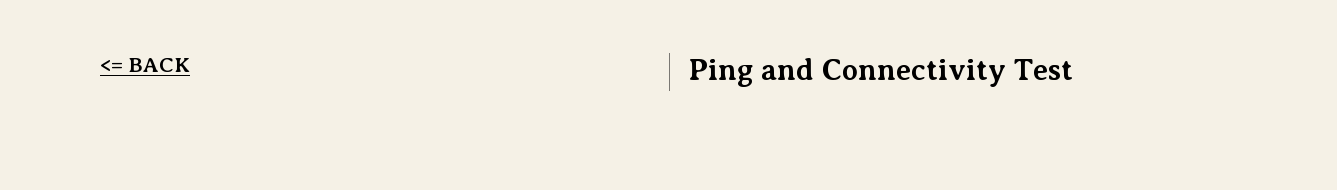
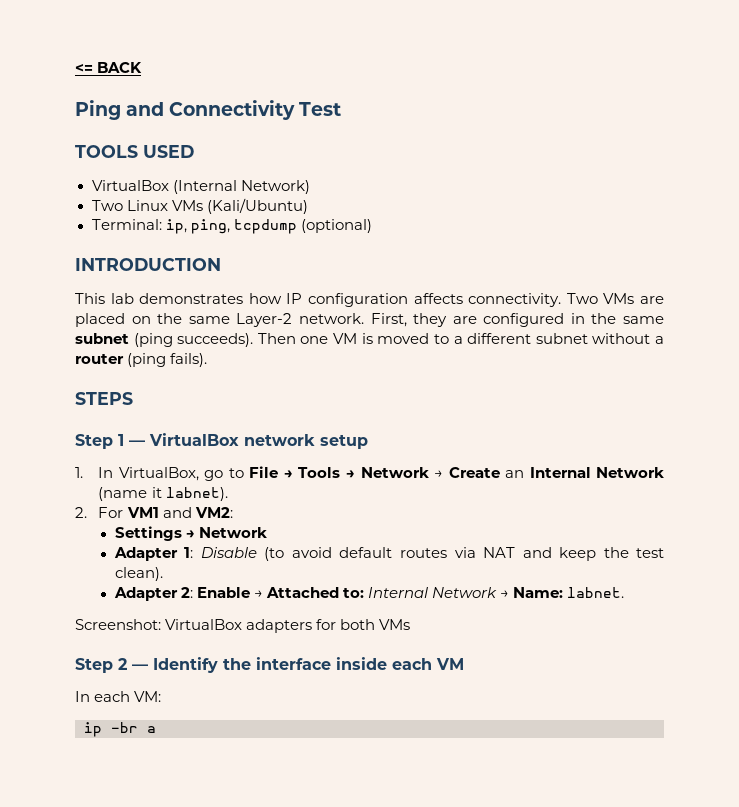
(1074, 69) none -> [75,145,194,158] [91,180,310,194] [91,198,308,214] [91,219,372,234] [75,258,221,271] [75,293,665,307] [75,313,664,327] [75,333,665,347] [75,353,208,367] [75,392,133,405] [75,433,368,449] [75,466,664,481] [98,487,228,501] [75,507,233,518] [114,526,268,541] [113,547,664,561] [114,567,163,581] [113,587,625,601] [75,619,411,633] [75,657,464,673] [75,691,162,702] [84,722,156,737] // TOOLS USED // VirtualBox (Internal Network) // Two Linux VMs (Kali/Ubuntu) // Terminal: ip, ping, tcpdump (optional) // INTRODUCTION // This lab demonstrates how IP configuration affects connectivity. Two VMs are placed on the same Layer-2 network. First, they are configured in the same subnet (ping succeeds). Then one VM is moved to a different subnet without a router (ping fails). // STEPS // Step 1 — VirtualBox network setup // 1. In VirtualBox, go to File → Tools → Network → Create an Internal Network (name it labnet). // 2. For VM1 and VM2: // Settings → Network // Adapter 1: Disable (to avoid default routes via NAT and keep the test clean). // Adapter 2: Enable → Attached to: Internal Network → Name: labnet. // Screenshot: VirtualBox adapters for both VMs // Step 2 — Identify the interface inside each VM // In each VM: // ip -br a

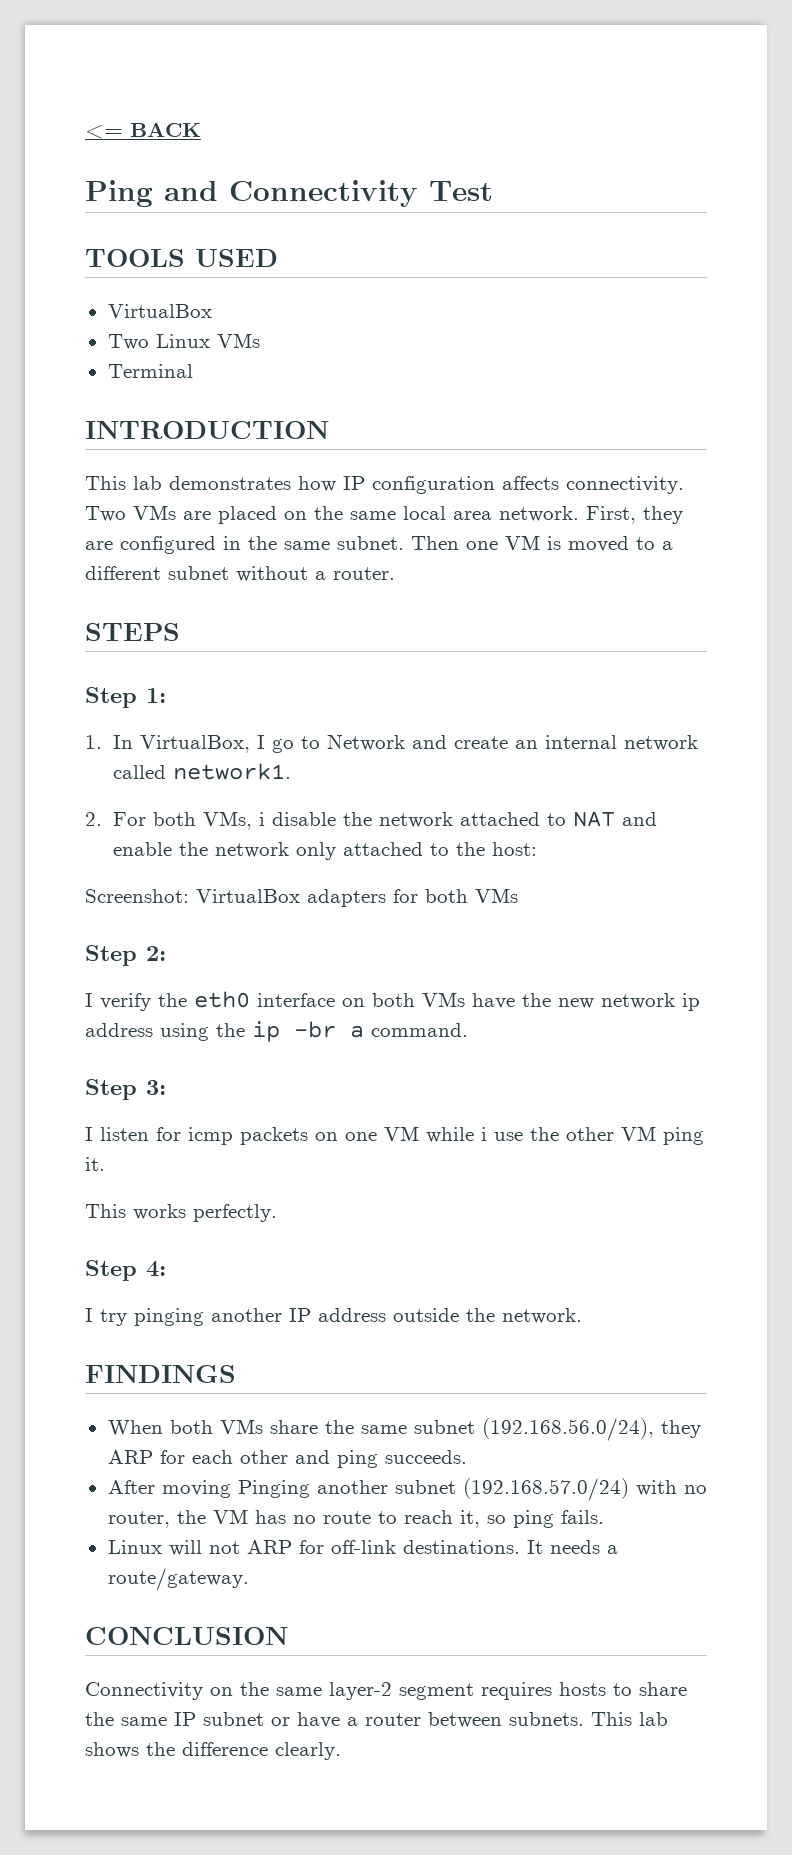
[172,180,310,194] (Internal Network) -> (212, 311) none
[206,198,308,214] [91,219,372,234] (Kali/Ubuntu) // Terminal: ip, ping, tcpdump (optional) -> [107,364,193,378] // Terminal
[236,313,293,327] Layer-2 -> [403,506,492,520] local area
[75,333,254,347] subnet (ping succeeds). -> [337,536,404,550] subnet.
[75,353,208,367] router (ping fails). -> [333,567,395,580] router.
[118,433,368,449] 1 — VirtualBox network setup -> [146,688,166,703] 1:
(199, 474) none -> [256,735,265,749] I
[249,466,664,478] [98,487,228,501] [75,507,233,518] [114,526,268,541] [113,547,664,561] [114,567,163,581] [113,587,625,601] File → Tools → Network → Create an Internal Network (name it labnet). // 2. For VM1 and VM2: // Settings → Network // Adapter 1: Disable (to avoid default routes via NAT and keep the test clean). // Adapter 2: Enable → Attached to: Internal Network → Name: labnet. -> [326,734,698,751] [112,763,291,780] [85,811,657,830] [112,842,537,860] Network and create an internal network called network1. // 2. For both VMs, i disable the network attached to NAT and enable the network only attached to the host:
[118,657,464,673] [75,691,162,702] [84,722,156,737] 2 — Identify the interface inside each VM // In each VM: // ip -br a -> [146,946,166,961] [85,991,700,1011] [85,1021,468,1042] [85,1079,166,1100] [85,1126,704,1145] [85,1157,105,1171] [85,1204,277,1222] [85,1260,166,1281] [85,1308,582,1326] [85,1365,236,1383] [107,1418,701,1441] [107,1450,467,1468] [107,1478,707,1501] [107,1509,604,1528] [107,1540,618,1556] [107,1568,249,1591] [85,1627,288,1645] [85,1682,687,1700] [85,1712,668,1728] [85,1742,341,1760] 2: // I verify the eth0 interface on both VMs have the new network ip address using the ip -br a command. // Step 3: // I listen for icmp packets on one VM while i use the other VM ping it. // This works perfectly. // Step 4: // I try pinging another IP address outside the network. // FINDINGS // When both VMs share the same subnet (192.168.56.0/24), they ARP for each other and ping succeeds. // After moving Pinging another subnet (192.168.57.0/24) with no router, the VM has no route to reach it, so ping fails. // Linux will not ARP for off-link destinations. It needs a route/gateway. // CONCLUSION // Connectivity on the same layer-2 segment requires hosts to share the same IP subnet or have a router between subnets. This lab shows the difference clearly.

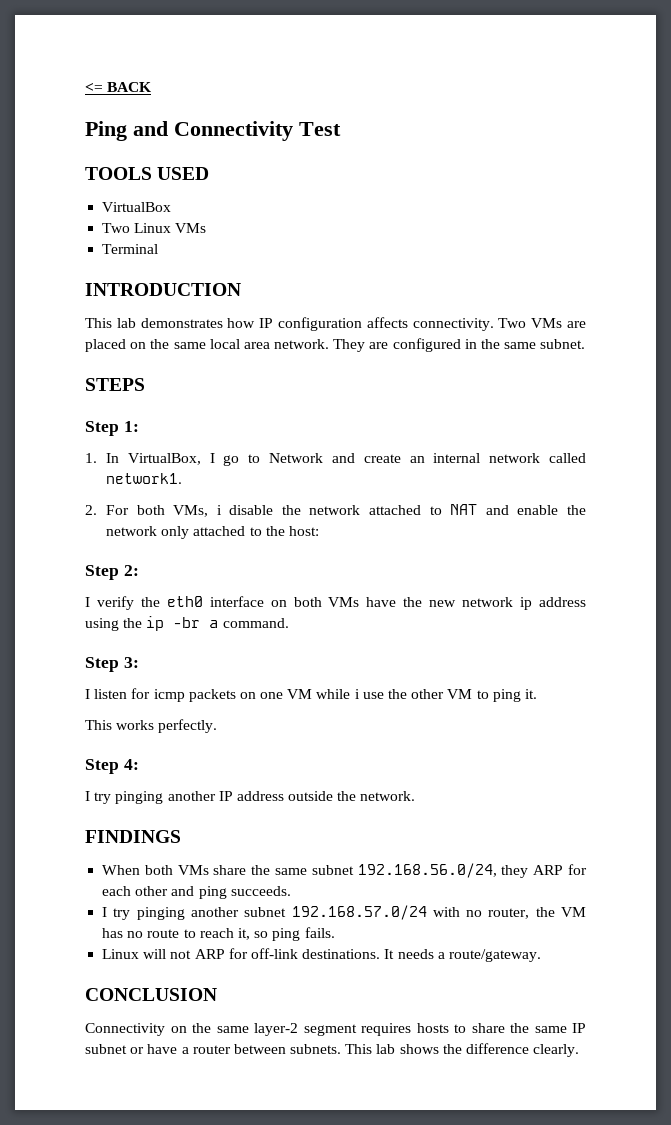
[586,506,683,524] First, they -> [333,339,366,352] They
[411,535,673,552] [85,566,395,582] Then one VM is moved to a different subnet without a router. -> (586, 344) none
[85,888,518,907] // Screenshot: VirtualBox adapters for both VMs -> (319, 531) none
(656, 1133) none -> [476,690,489,699] to
[481,1418,654,1441] (192.168.56.0/24), -> [357,863,497,878] 192.168.56.0/24,
[107,1480,310,1498] After moving Pinging -> [102,907,185,920] I try pinging
[462,1478,629,1501] (192.168.57.0/24) -> [291,905,427,920] 192.168.57.0/24

